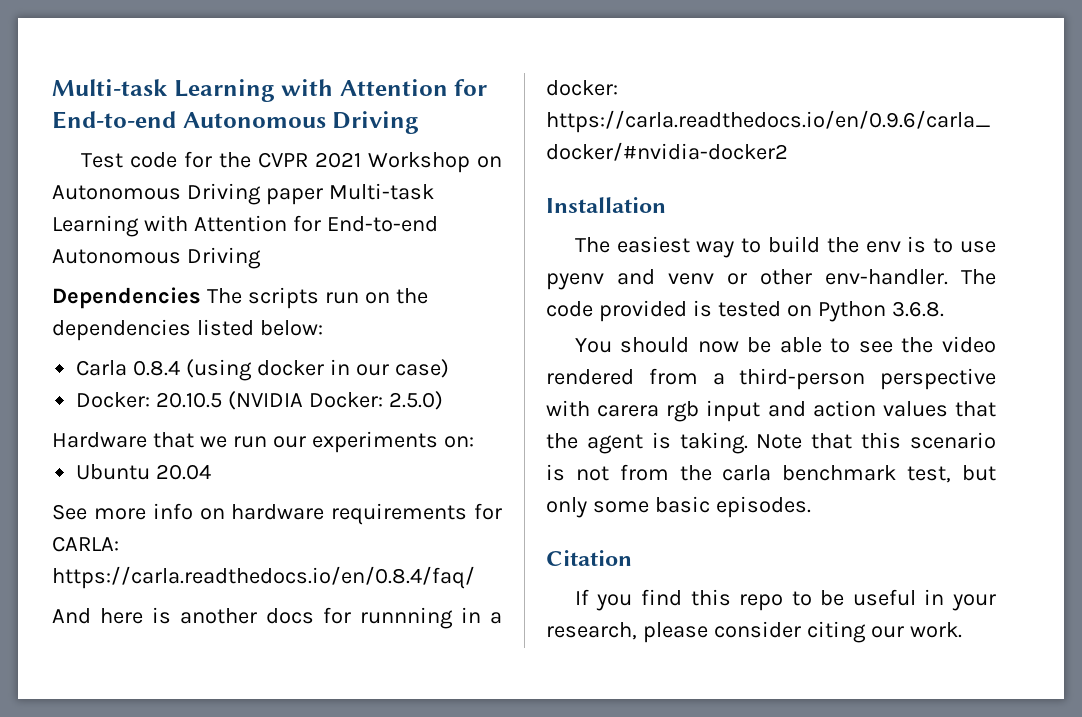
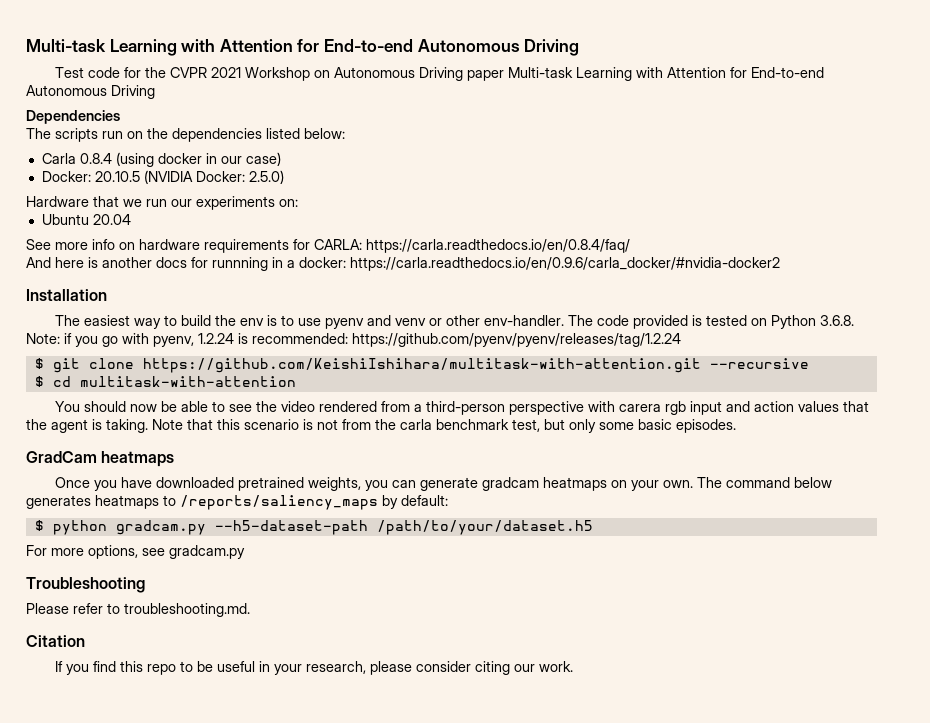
(201, 298) none -> (120, 117) //
(944, 309) none -> [26,333,681,347] [34,358,809,373] [34,376,296,387] Note: if you go with pyenv, 1.2.24 is recommended: https://github.com/pyenv/pyenv/releases/tag/1.2.24 // $ git clone https://github.com/KeishiIshihara/multitask-with-attention.git --recursive // $ cd multitask-with-attention
(811, 507) none -> [26,451,175,467] [54,477,832,491] [26,495,448,510] [34,520,593,535] [26,545,245,559] [26,577,145,593] [26,603,250,617] // GradCam heatmaps // Once you have downloaded pretrained weights, you can generate gradcam heatmaps on your own. The command below generates heatmaps to /reports/saliency_maps by default: // $ python gradcam.py --h5-dataset-path /path/to/your/dataset.h5 // For more options, see gradcam.py // Troubleshooting // Please refer to troubleshooting.md.

